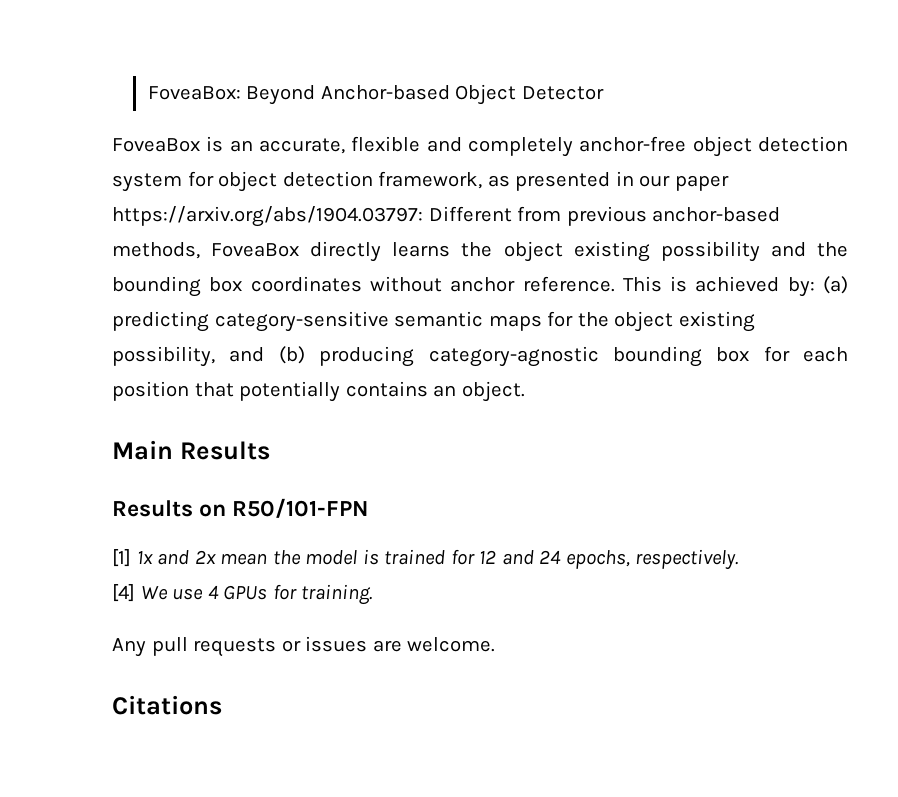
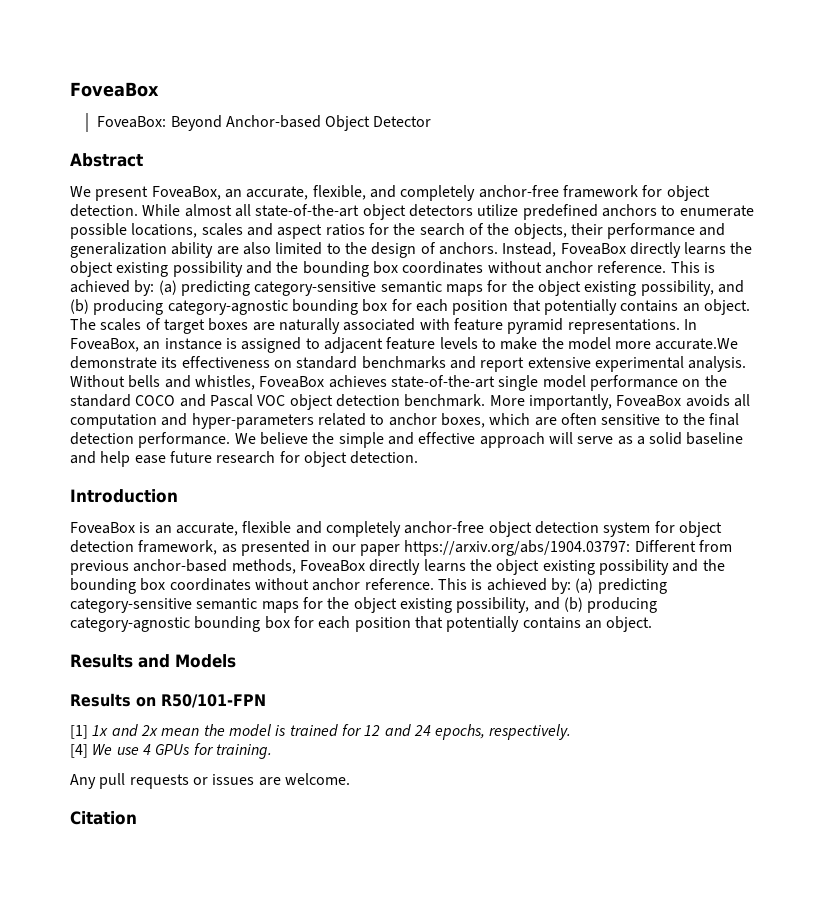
(147, 93) none -> [70,82,159,97] FoveaBox //
(604, 93) none -> [70,153,143,167] [70,185,710,201] [70,204,754,220] [70,223,726,239] [70,242,753,258] [70,261,715,277] [70,280,744,296] [70,299,750,315] [70,318,697,334] [70,337,739,353] [70,356,747,372] [70,375,727,391] [70,394,750,410] [70,413,740,429] [70,432,744,448] [70,451,419,467] [70,489,178,503] // Abstract // We present FoveaBox, an accurate, flexible, and completely anchor-free framework for object detection. While almost all state-of-the-art object detectors utilize predefined anchors to enumerate possible locations, scales and aspect ratios for the search of the objects, their performance and generalization ability are also limited to the design of anchors. Instead, FoveaBox directly learns the object existing possibility and the bounding box coordinates without anchor reference. This is achieved by: (a) predicting category-sensitive semantic maps for the object existing possibility, and (b) producing category-agnostic bounding box for each position that potentially contains an object. The scales of target boxes are naturally associated with feature pyramid representations. In FoveaBox, an instance is assigned to adjacent feature levels to make the model more accurate.We demonstrate its effectiveness on standard benchmarks and report extensive experimental analysis. Without bells and whistles, FoveaBox achieves state-of-the-art single model performance on the standard COCO and Pascal VOC object detection benchmark. More importantly, FoveaBox avoids all computation and hyper-parameters related to anchor boxes, which are often sensitive to the final detection performance. We believe the simple and effective approach will serve as a solid baseline and help ease future research for object detection. // Introduction
[112,440,270,460] Main Results -> [70,654,236,668] Results and Models
[112,695,222,715] Citations -> [70,811,137,825] Citation

